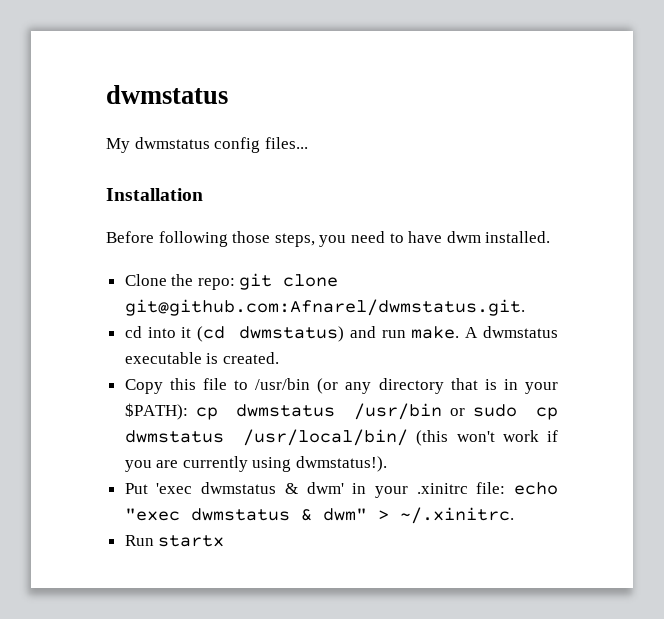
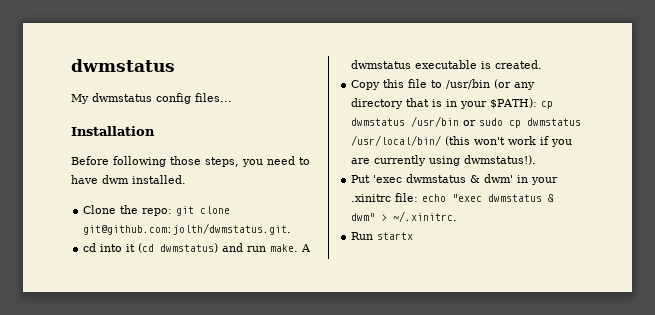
[124,299,525,316] git@github.com:Afnarel/dwmstatus.git. -> [83,223,292,235] git@github.com:jolth/dwmstatus.git.

